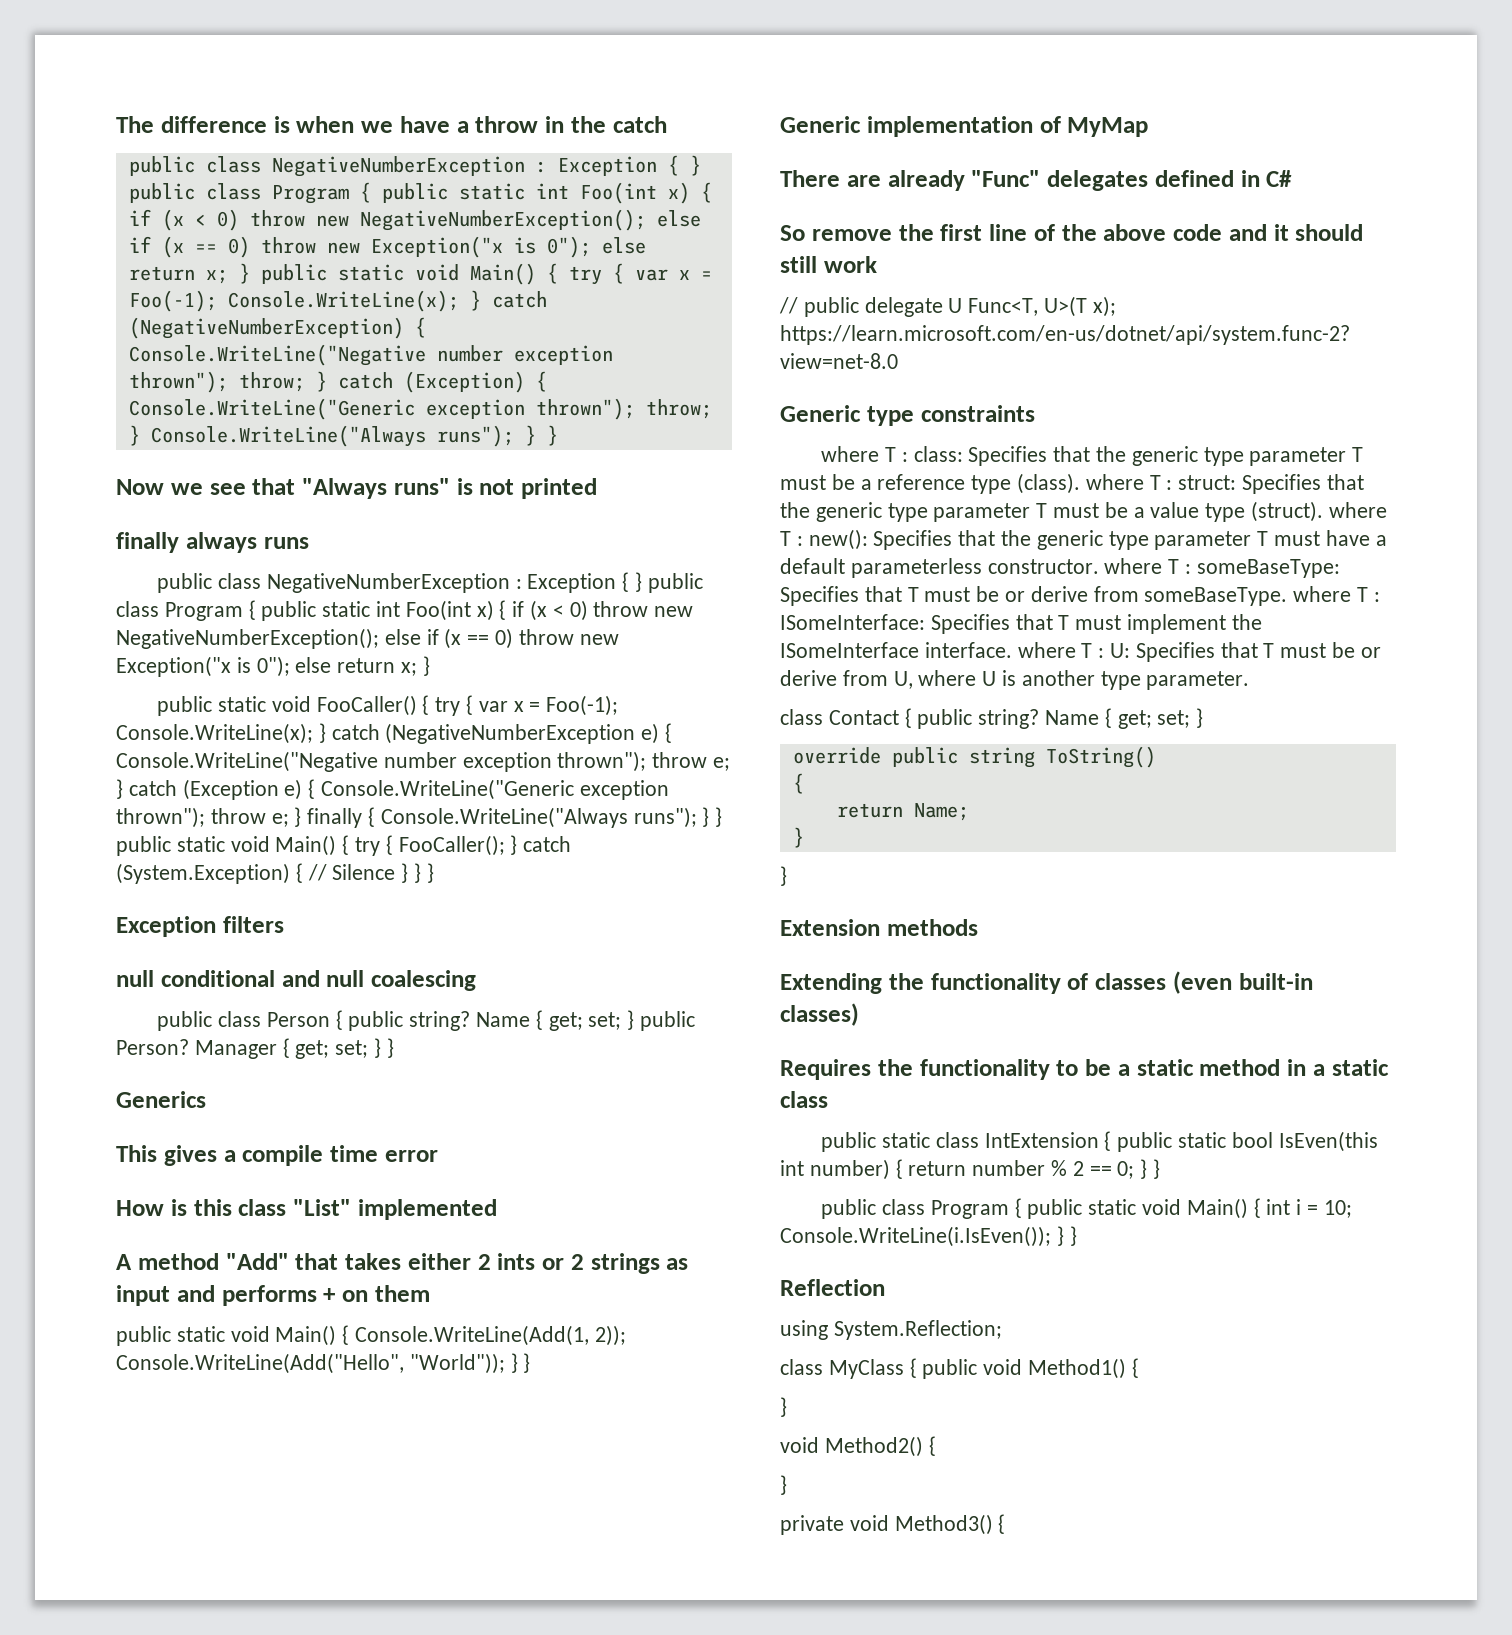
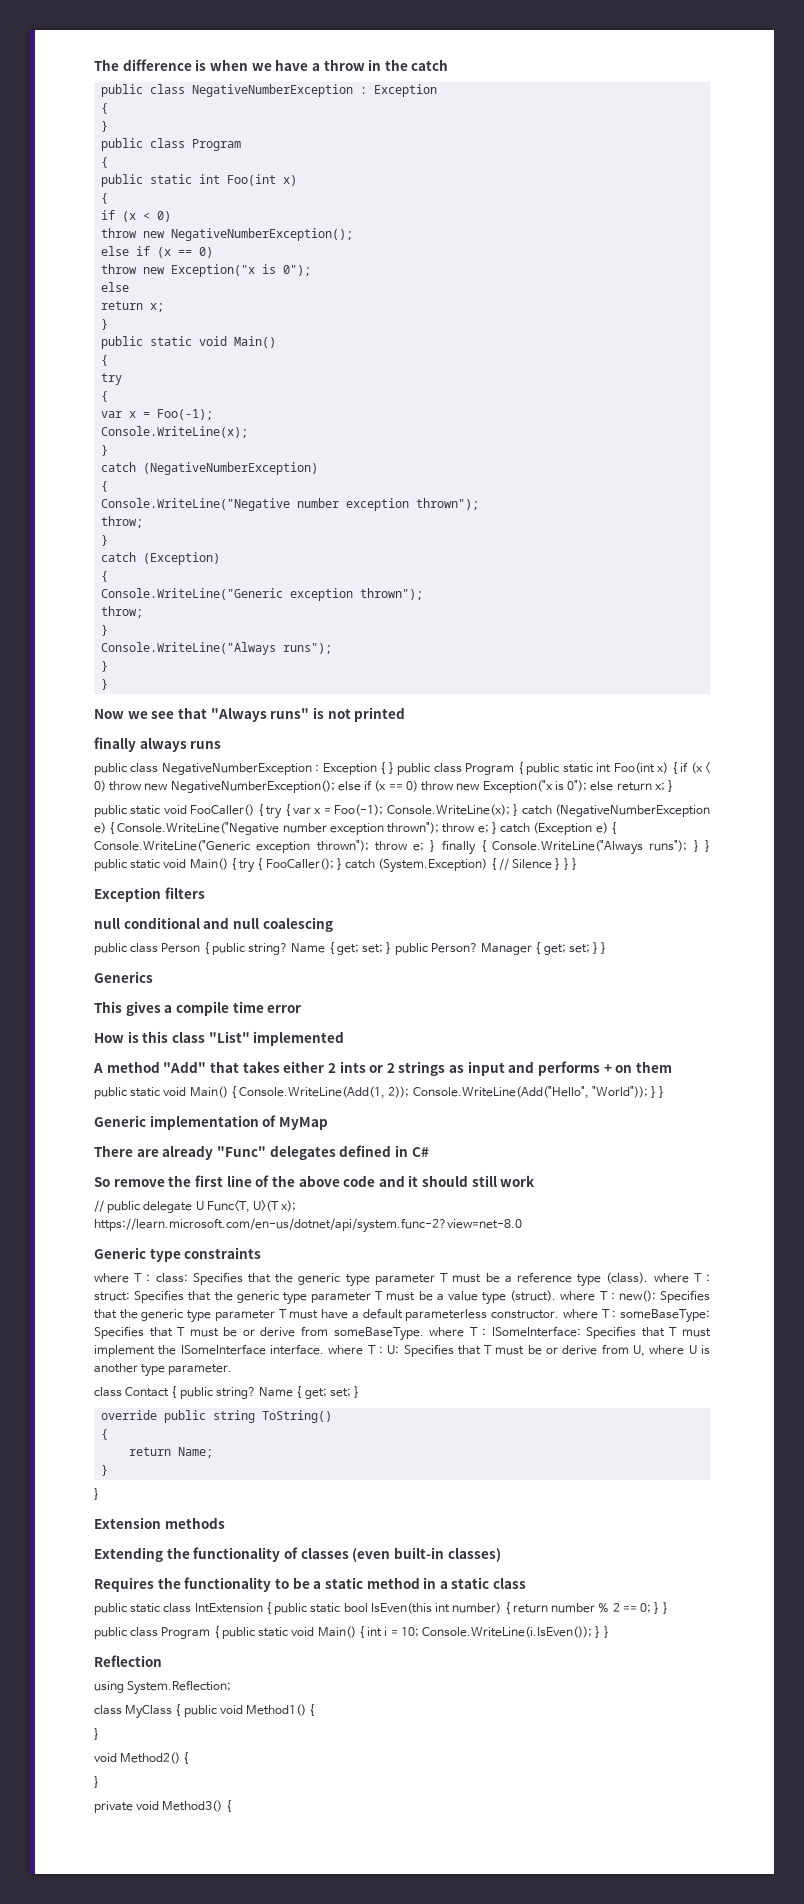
[667,155,701,176] [128,182,712,204] [128,209,701,231] [128,236,646,258] [128,263,712,285] [128,290,481,312] { } public class Program { public static int Foo(int x) { if (x < 0) throw new NegativeNumberException(); else if (x == 0) throw new Exception("x is 0"); else return x; } public static void Main() { try { var x = Foo(-1); Console.WriteLine(x); } -> [101,103,109,114] [101,121,109,132] [101,138,242,151] [101,157,109,168] [101,174,298,187] [101,193,109,204] [101,210,172,222] [101,228,354,241] [101,246,214,258] [101,264,312,277] [101,282,130,292] [101,301,165,312] [101,319,109,330] [101,336,277,349] [101,355,109,366] [101,373,123,385] [101,391,109,402] [101,409,214,420] [101,426,249,438] [101,445,109,456] // { // } // public class Program // { // public static int Foo(int x) // { // if (x < 0) // throw new NegativeNumberException(); // else if (x == 0) // throw new Exception("x is 0"); // else // return x; // } // public static void Main() // { // try // { // var x = Foo(-1); // Console.WriteLine(x); // } //
[414,317,426,338] [128,344,613,366] [128,371,327,393] { Console.WriteLine("Negative number exception thrown"); throw; } -> [101,481,109,492] [101,498,480,511] [101,516,144,528] [101,535,109,546] // { // Console.WriteLine("Negative number exception thrown"); // throw; // } //
[535,371,547,392] [128,398,712,420] [128,425,536,447] { Console.WriteLine("Generic exception thrown"); throw; } Console.WriteLine("Always runs"); } -> [101,571,109,582] [101,588,424,601] [101,606,144,618] [101,625,109,636] [101,642,333,655] [101,661,109,672] // { // Console.WriteLine("Generic exception thrown"); // throw; // } // Console.WriteLine("Always runs"); // } //

